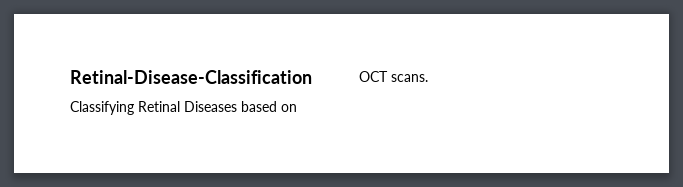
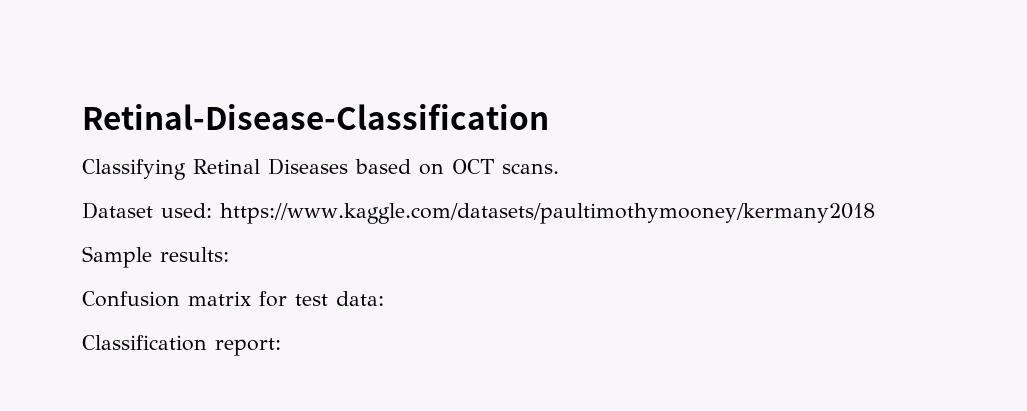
(428, 78) none -> [82,202,875,224] [82,246,229,268] [82,291,384,307] [82,335,281,356] // Dataset used: https://www.kaggle.com/datasets/paultimothymooney/kermany2018 // Sample results: // Confusion matrix for test data: // Classification report:

